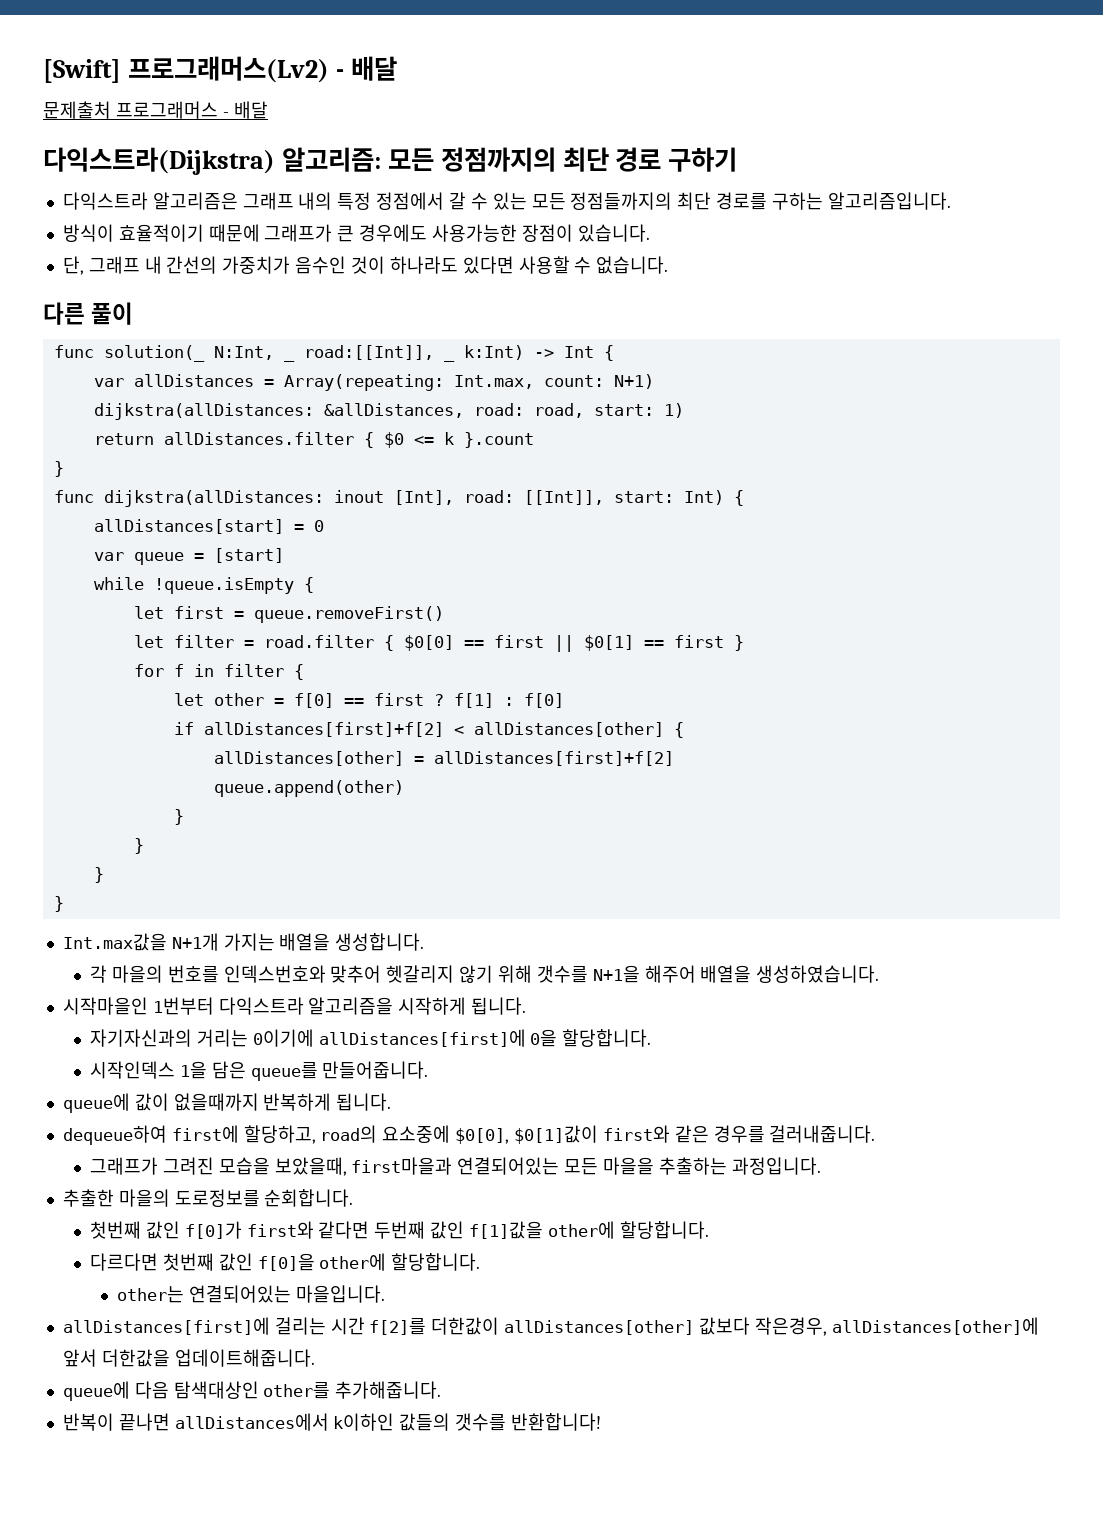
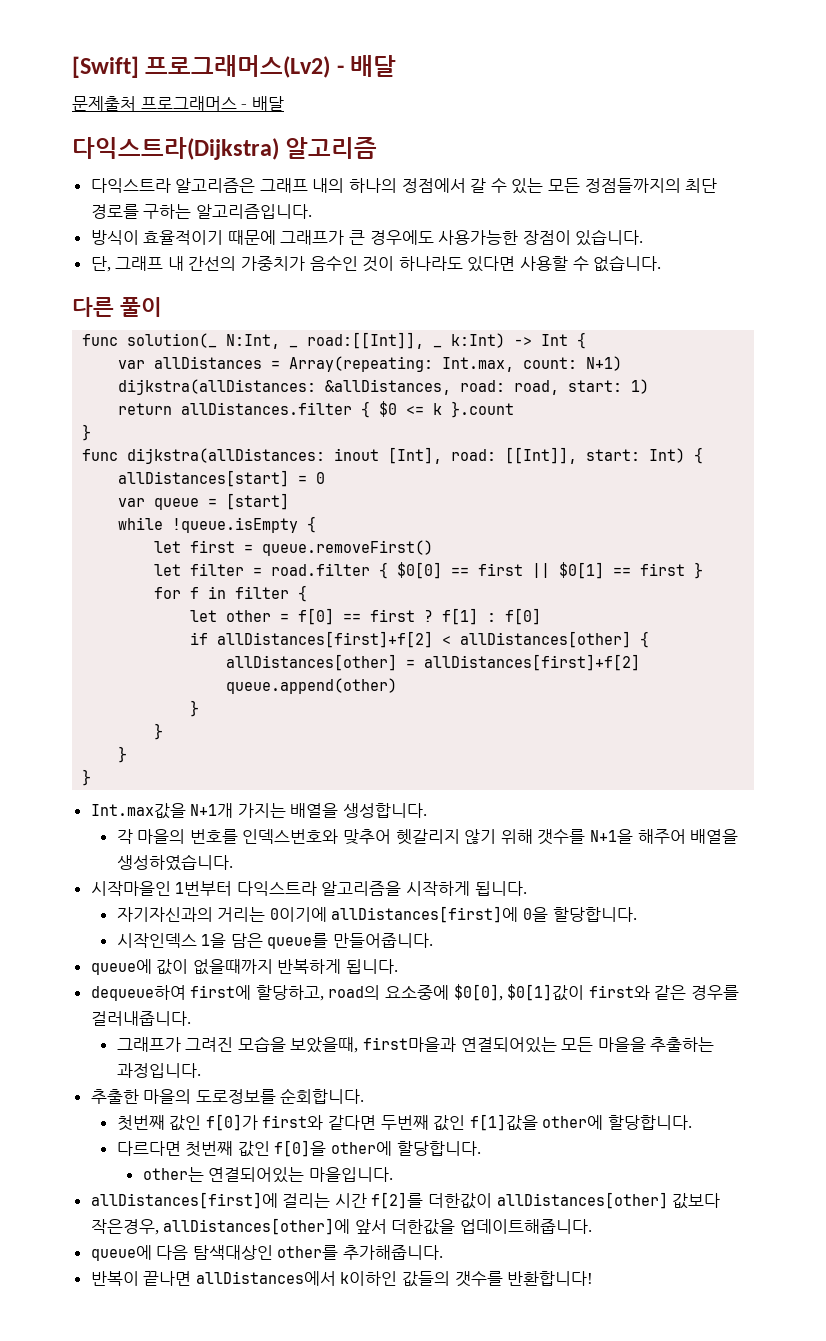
[281,147,738,172] 알고리즘: 모든 정점까지의 최단 경로 구하기 -> [285,137,378,159] 알고리즘
[337,192,372,210] 특정 -> [349,178,398,193] 하나의

